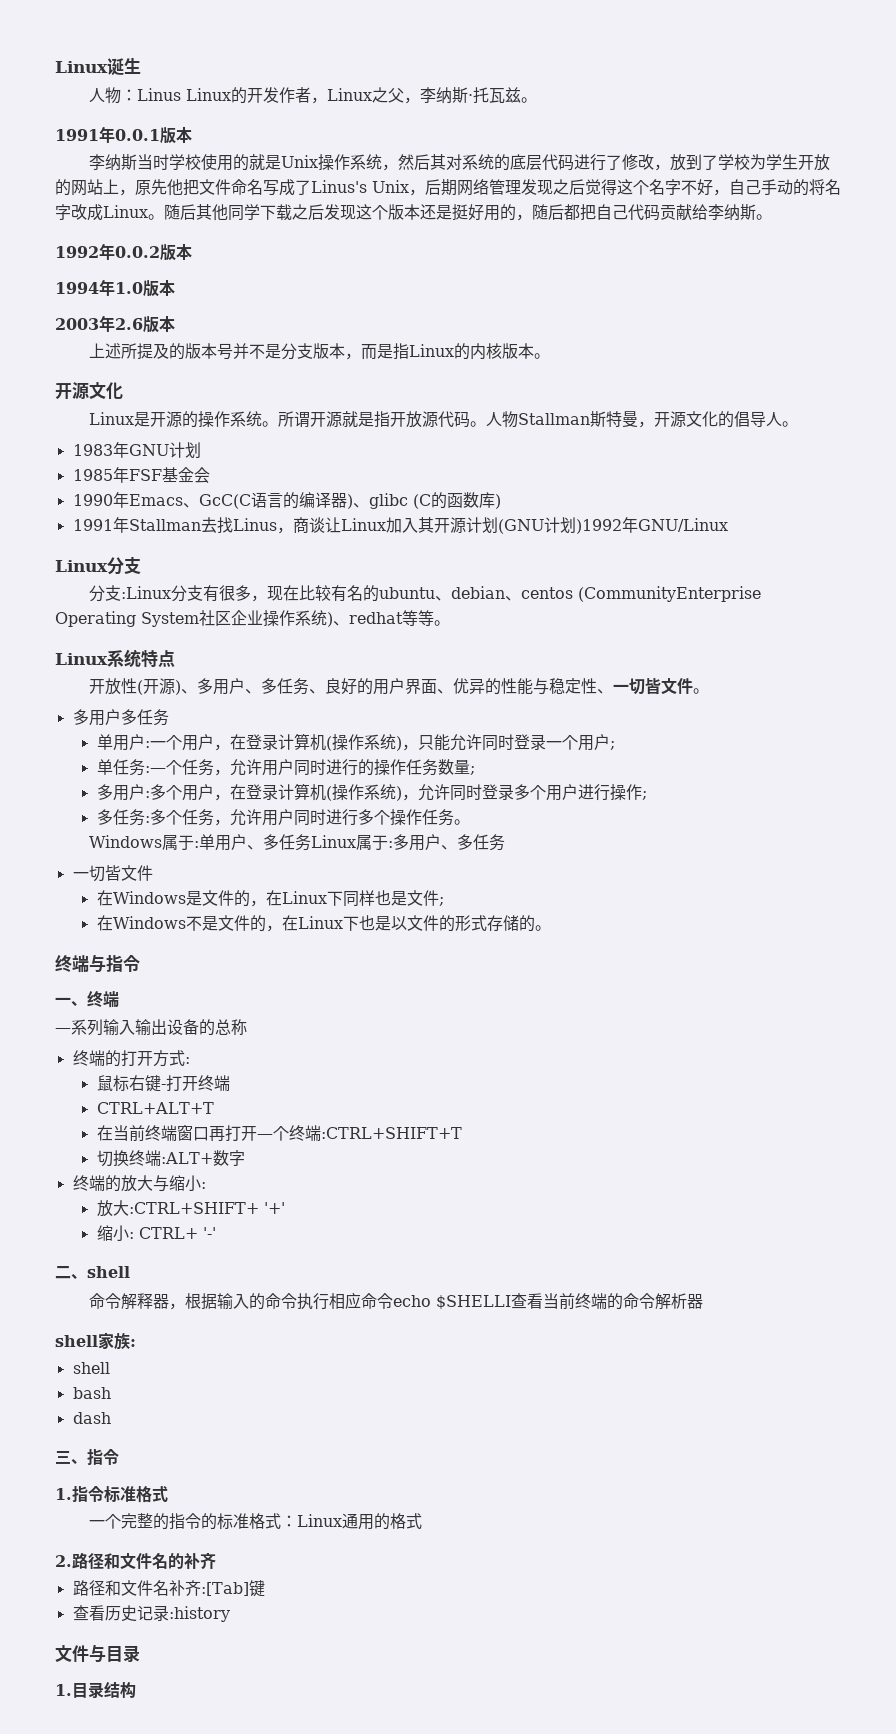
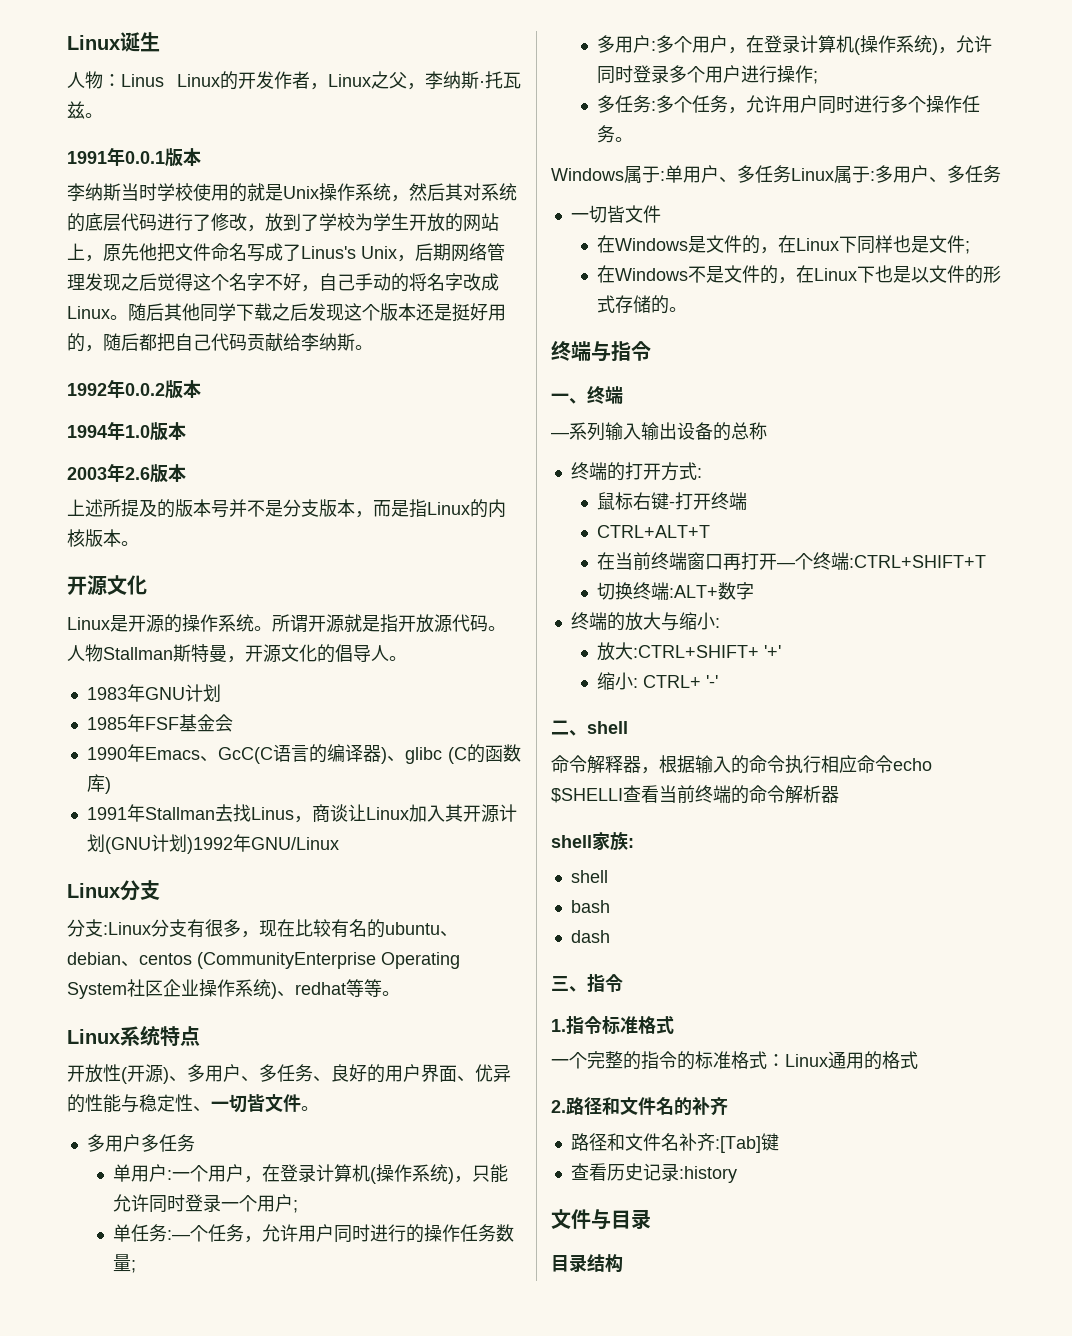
[55,1684,72,1696] 1. -> (651, 1219) none

